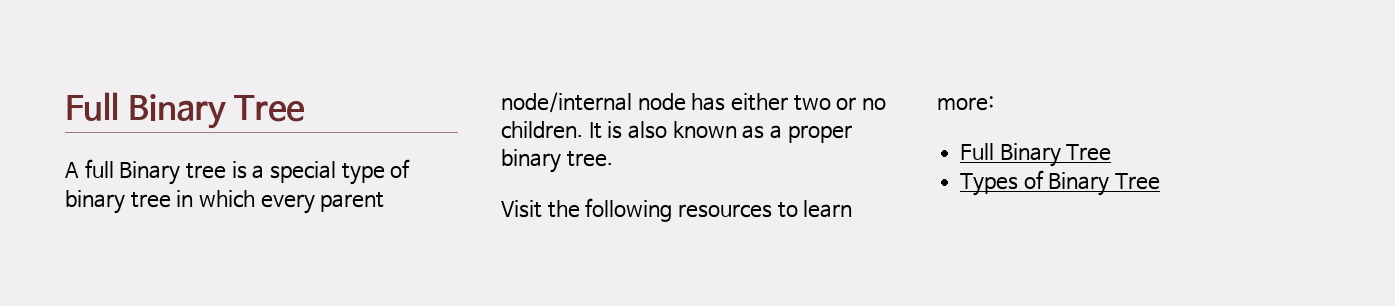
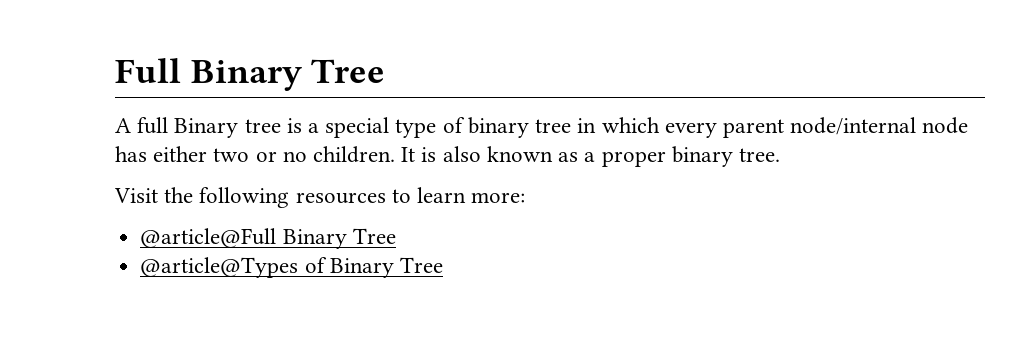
[960,143,1112,167] [960,173,1019,196] Full Binary Tree // Types -> [140,228,396,249] [140,257,299,278] @article@Full Binary Tree // @article@Types

